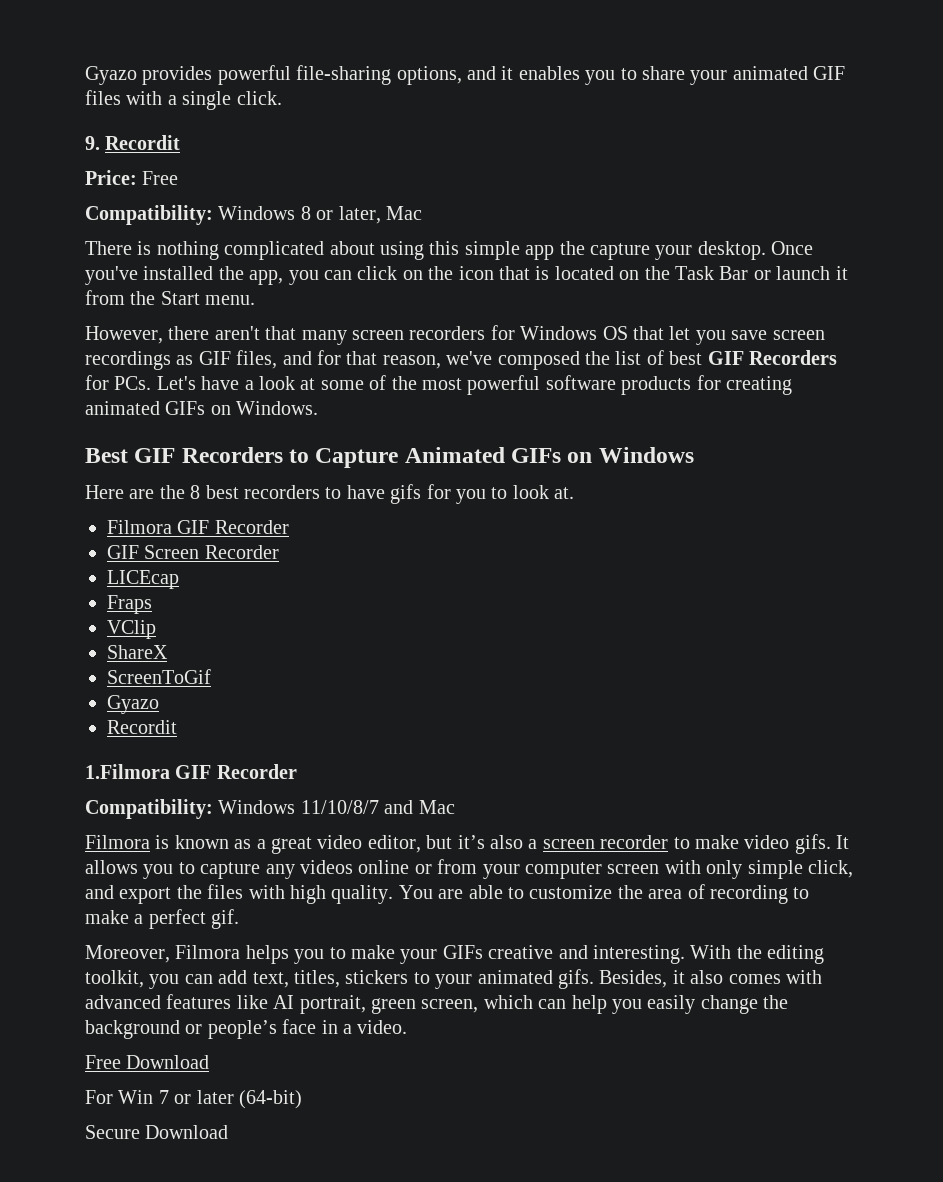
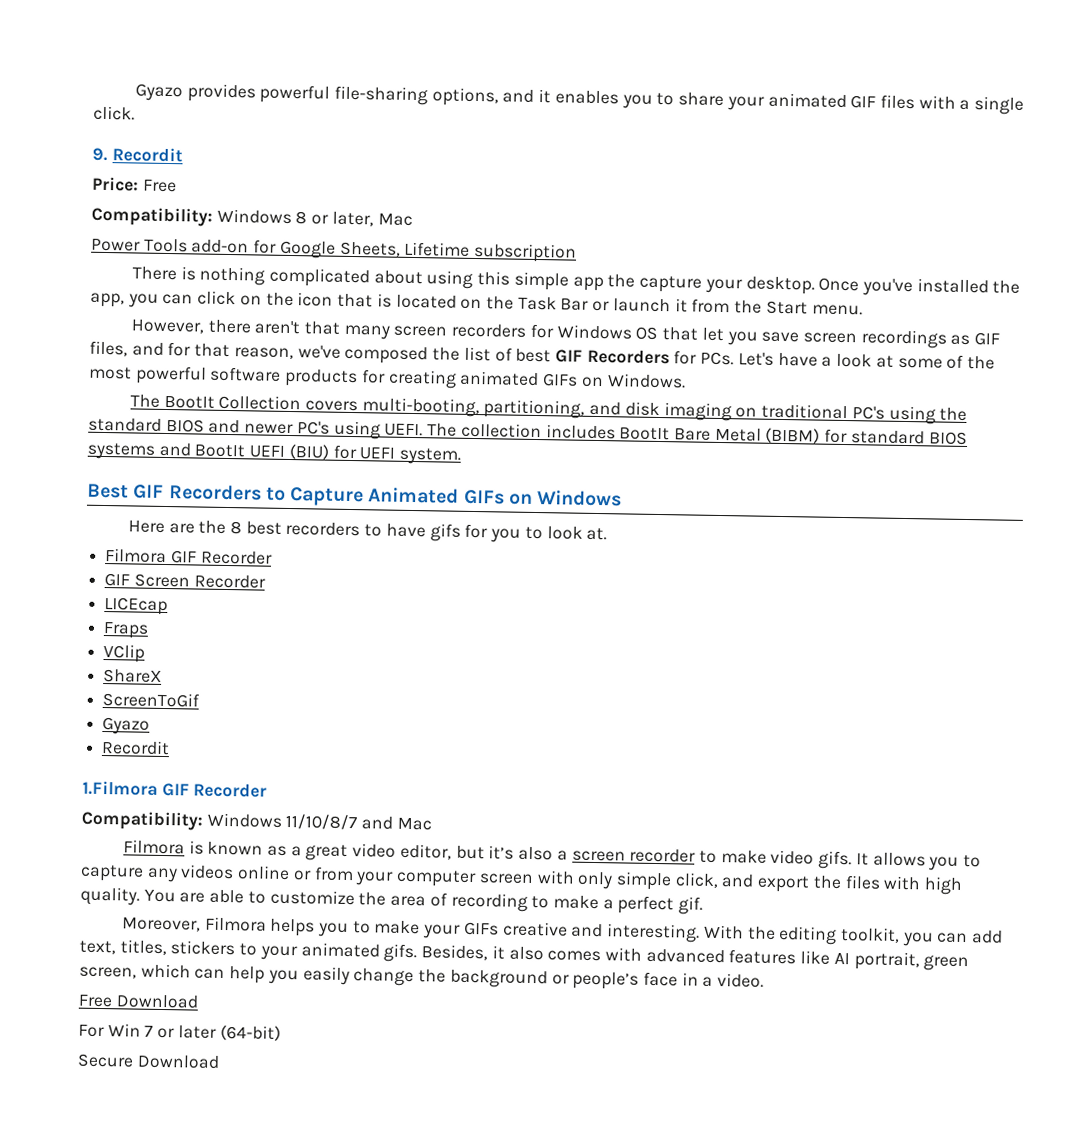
(422, 213) none -> [91,238,578,263] // Power Tools add-on for Google Sheets, Lifetime subscription
(319, 408) none -> [129,394,968,425] [88,417,968,445] [87,442,462,465] // The BootIt Collection covers multi-booting, partitioning, and disk imaging on traditional PC's using the standard BIOS and newer PC's using UEFI. The collection includes BootIt Bare Metal (BIBM) for standard BIOS systems and BootIt UEFI (BIU) for UEFI system.

